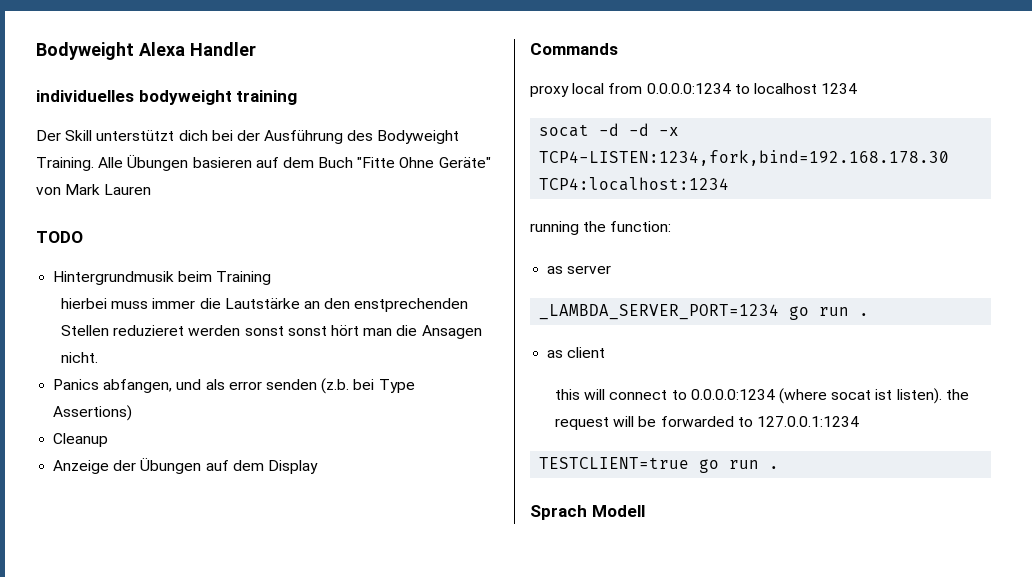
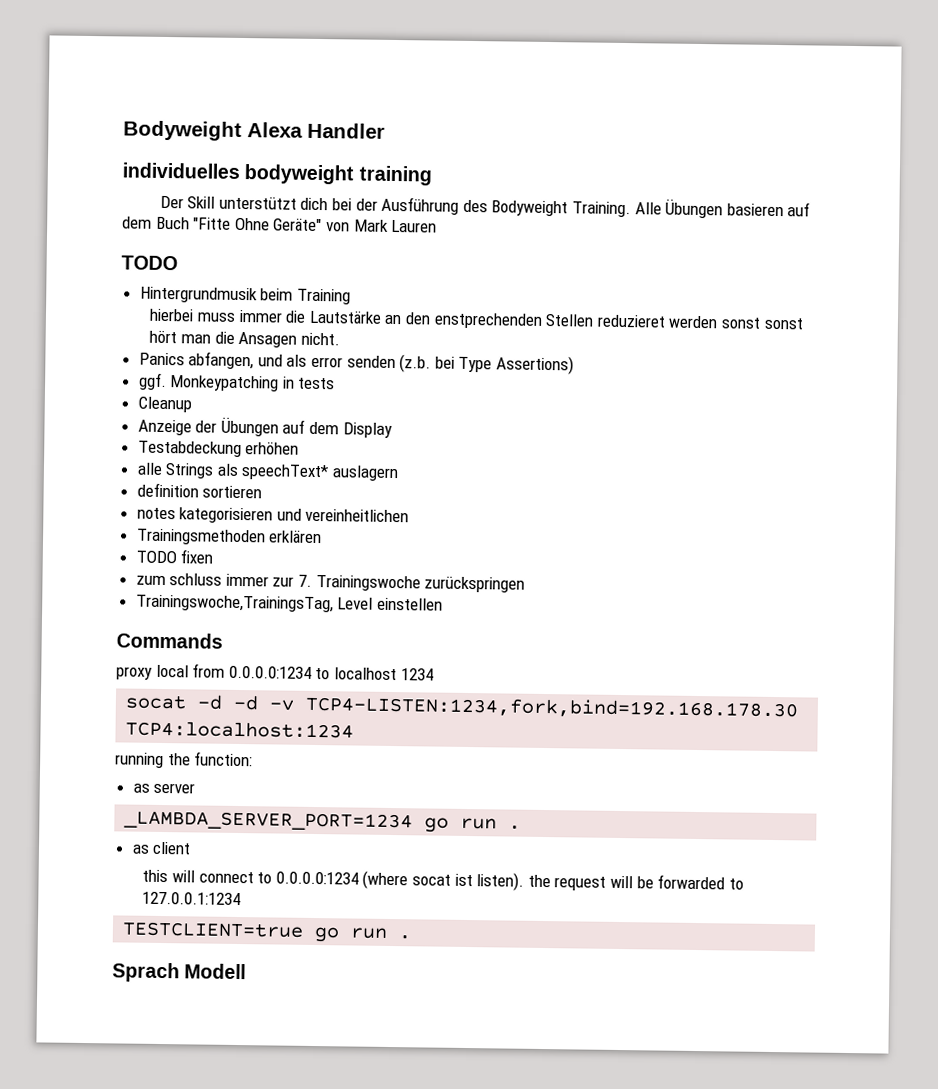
(133, 413) none -> [137,372,336,392] // ggf. Monkeypatching in tests
(318, 467) none -> [137,440,300,458] [136,462,400,482] [136,482,263,499] [136,507,410,524] [135,528,323,546] [135,549,214,564] [135,573,526,593] [135,594,443,613] // Testabdeckung erhöhen // alle Strings als speechText* auslagern // definition sortieren // notes kategorisieren und vereinheitlichen // Trainingsmethoden erklären // TODO fixen // zum schluss immer zur 7. Trainingswoche zurückspringen // Trainingswoche,TrainingsTag, Level einstellen
[659,127,680,136] -x -> [269,699,295,711] -v

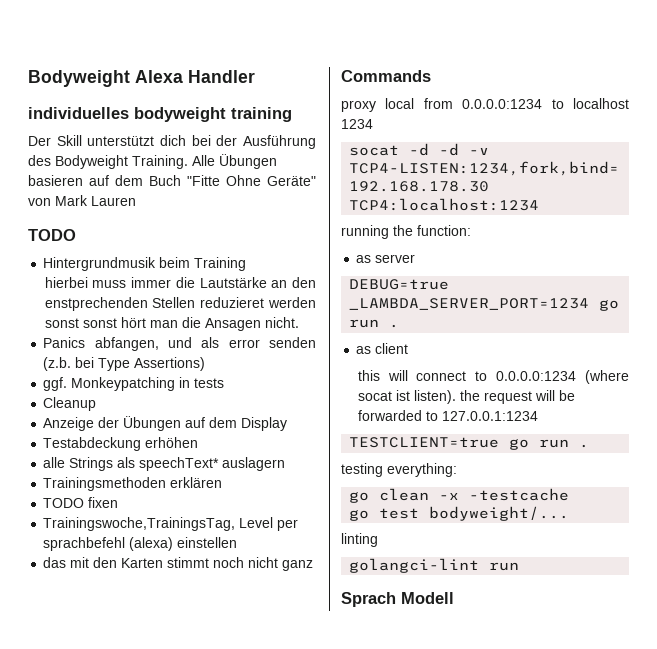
[136,482,263,499] [136,507,410,524] [135,528,323,546] [135,549,214,564] [135,573,526,593] [135,594,443,613] definition sortieren // notes kategorisieren und vereinheitlichen // Trainingsmethoden erklären // TODO fixen // zum schluss immer zur 7. Trainingswoche zurückspringen // Trainingswoche,TrainingsTag, Level einstellen -> [43,477,223,491] [43,497,119,508] [43,517,299,531] [43,537,238,551] [43,557,314,571] Trainingsmethoden erklären // TODO fixen // Trainingswoche,TrainingsTag, Level per sprachbefehl (alexa) einstellen // das mit den Karten stimmt noch nicht ganz
(196, 788) none -> [349,279,450,290] DEBUG=true
(412, 937) none -> [341,463,457,477] [349,488,570,503] [349,506,570,521] [341,533,378,547] [349,558,520,573] // testing everything: // go clean -x -testcache // go test bodyweight/... // linting // golangci-lint run

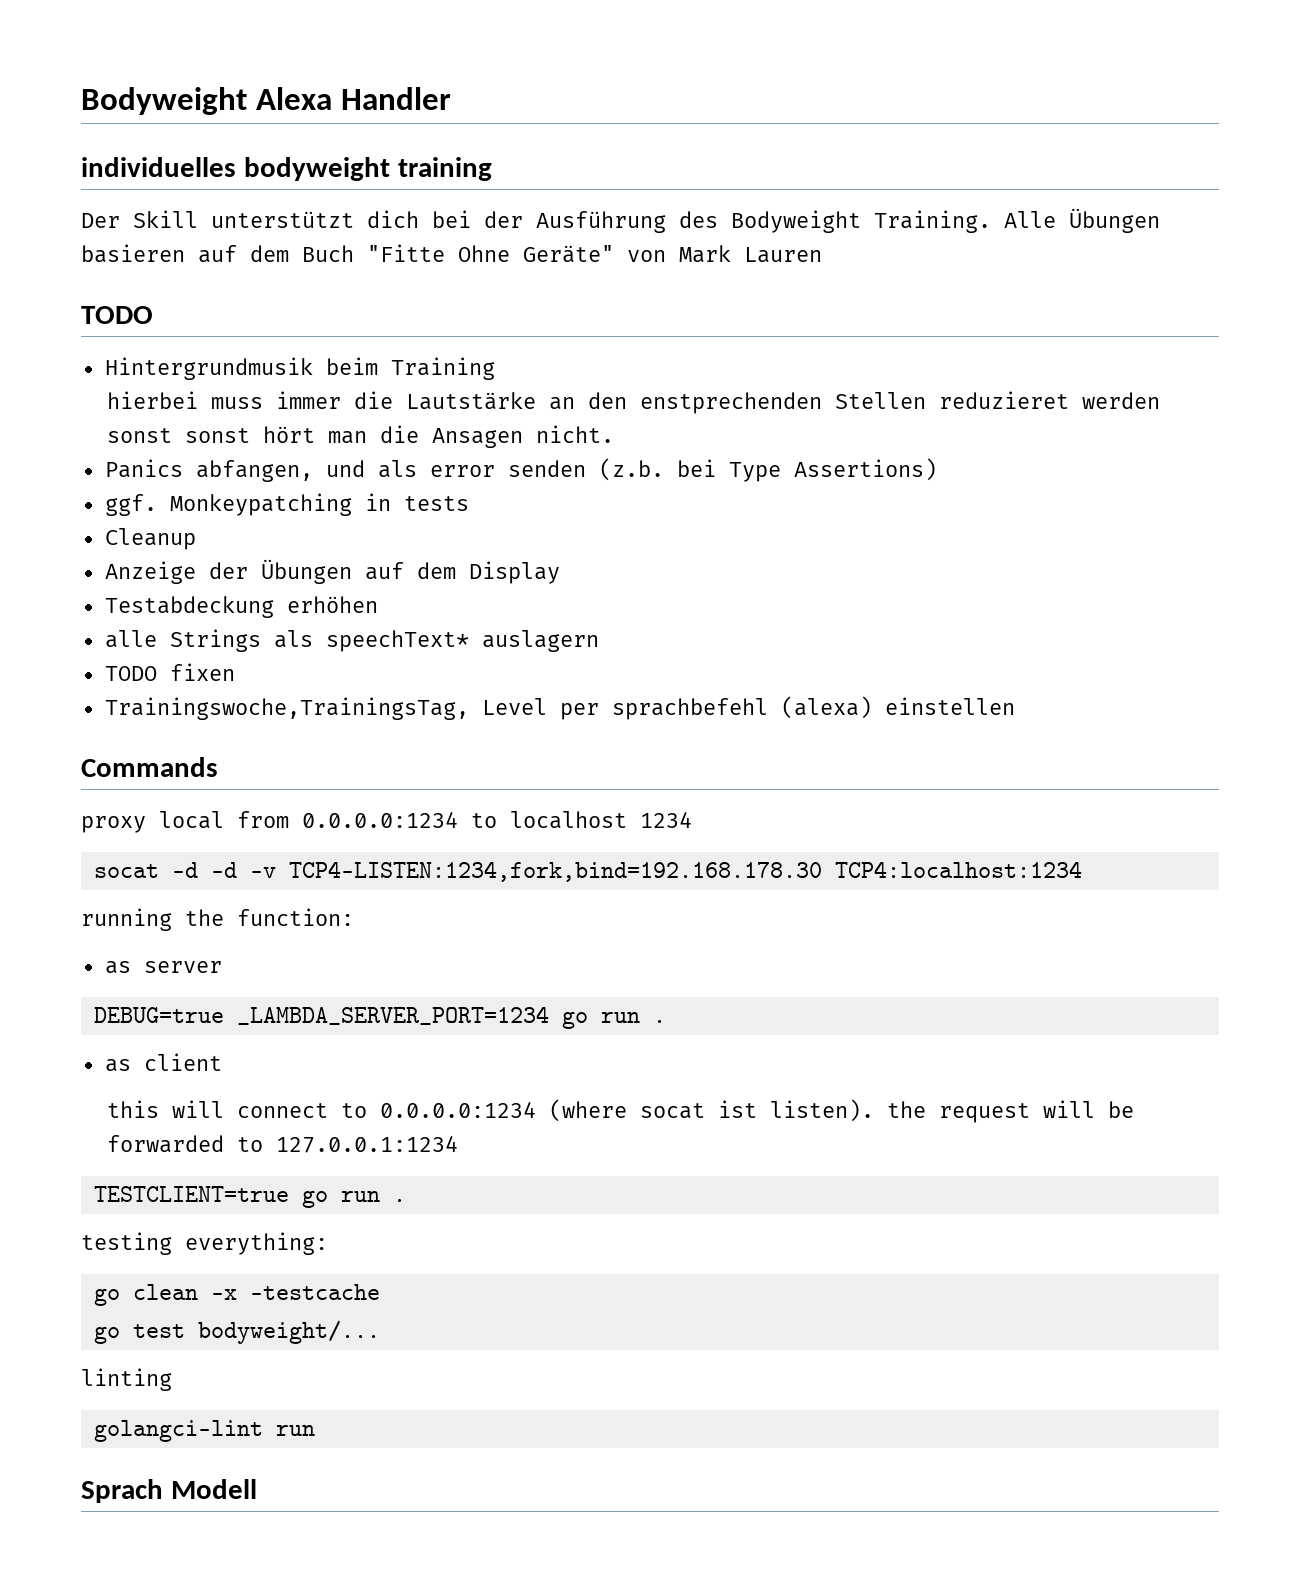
[43,477,223,491] // Trainingsmethoden erklären -> (599, 641) none
[43,557,314,571] // das mit den Karten stimmt noch nicht ganz -> (1015, 706) none

